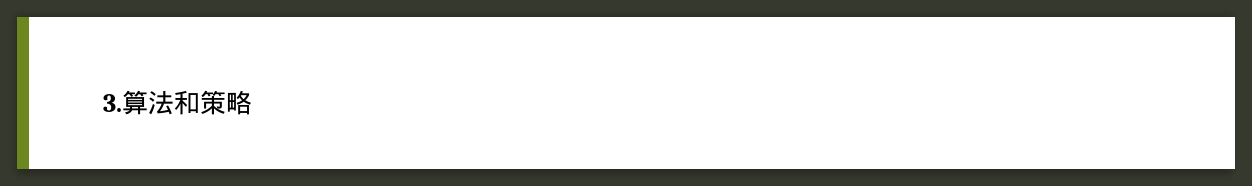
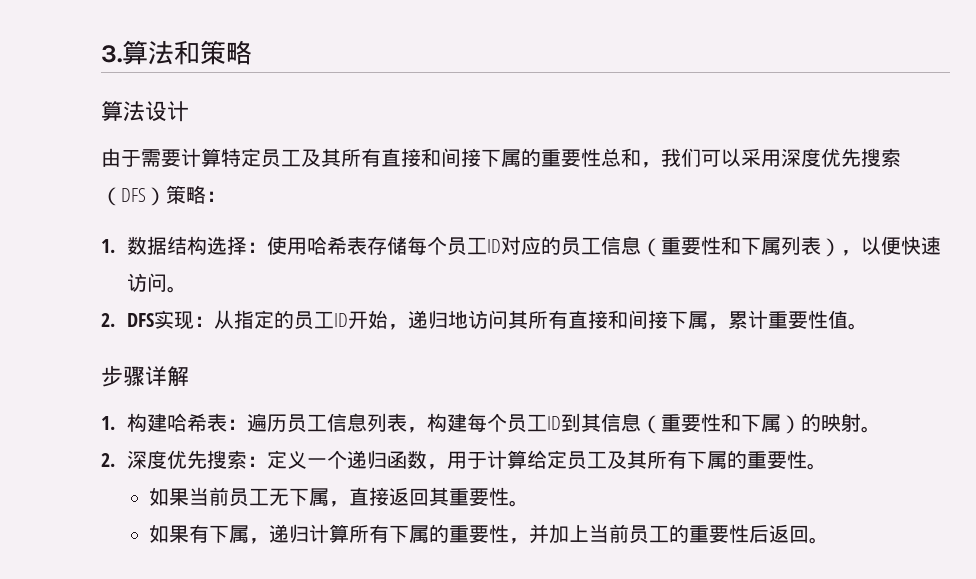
(252, 102) none -> [101,101,189,122] [101,148,901,168] [101,185,226,206] [101,236,942,257] [127,273,188,293] [101,310,869,330] [101,366,189,387] [101,413,882,434] [101,450,828,470] [148,487,529,507] [148,524,829,544] // 算法设计 // 由于需要计算特定员工及其所有直接和间接下属的重要性总和，我们可以采用深度优先搜索（DFS）策略： // 1.数据结构选择：使用哈希表存储每个员工ID对应的员工信息（重要性和下属列表），以便快速访问。 // 2. DFS实现：从指定的员工ID开始，递归地访问其所有直接和间接下属，累计重要性值。 // 步骤详解 // 1.构建哈希表：遍历员工信息列表，构建每个员工ID到其信息（重要性和下属）的映射。 // 2.深度优先搜索：定义一个递归函数，用于计算给定员工及其所有下属的重要性。 // 如果当前员工无下属，直接返回其重要性。 // 如果有下属，递归计算所有下属的重要性，并加上当前员工的重要性后返回。

